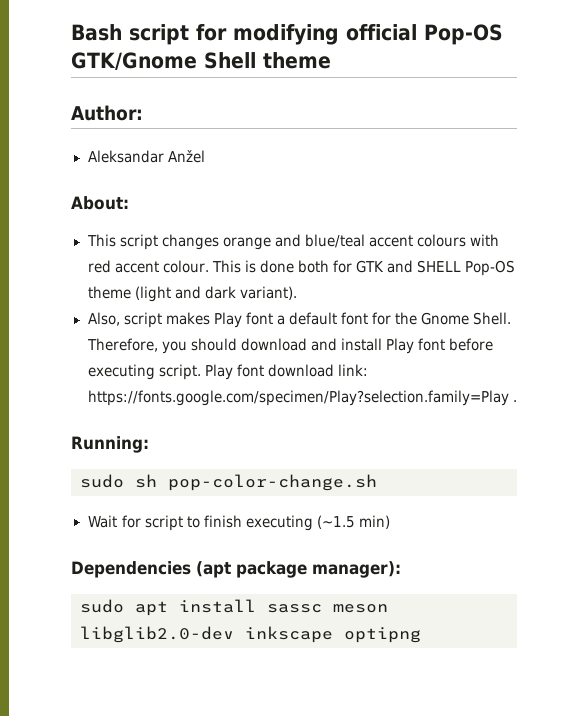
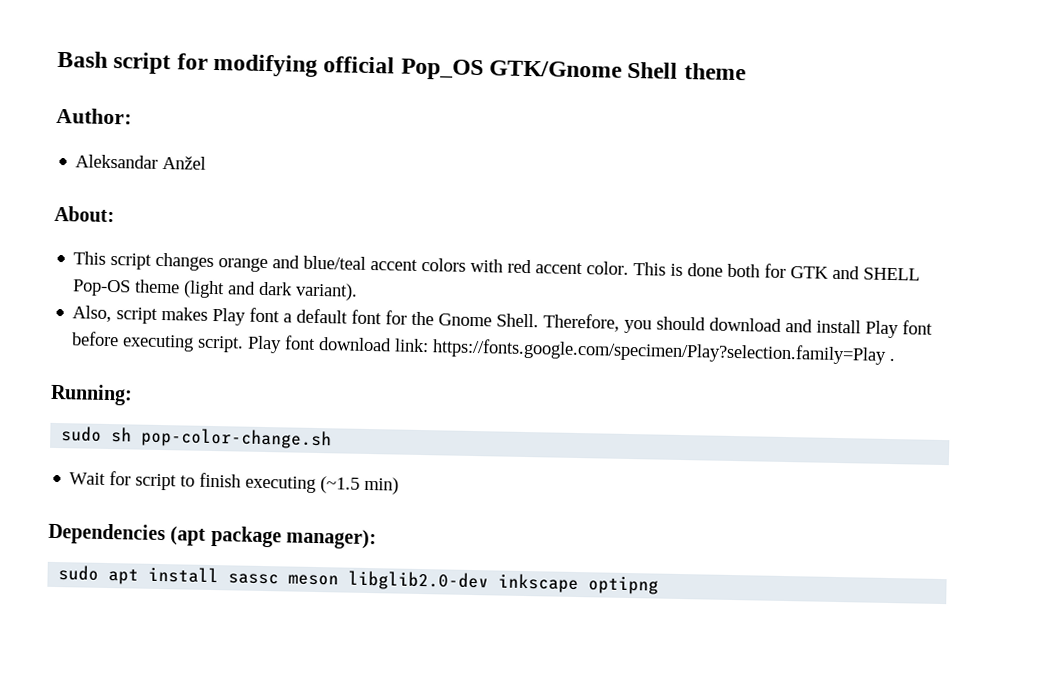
[424,24,503,45] Pop-OS -> [400,58,484,81] Pop_OS
[416,234,466,247] colours -> [421,257,467,272] colors
[162,260,209,273] colour. -> [586,261,630,275] color.

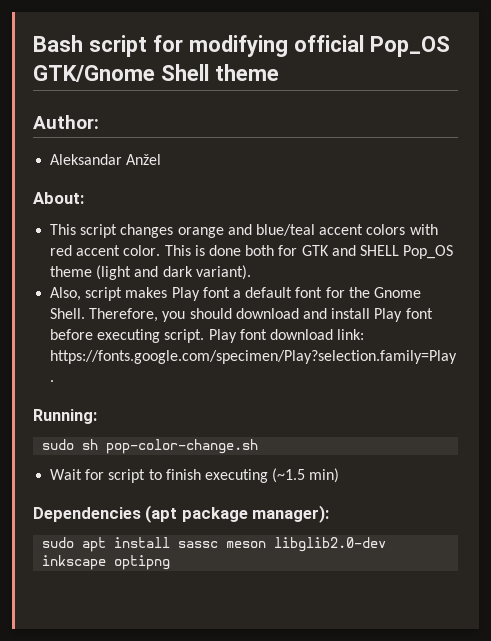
[72,279,132,297] Pop-OS -> [403,245,454,259] Pop_OS

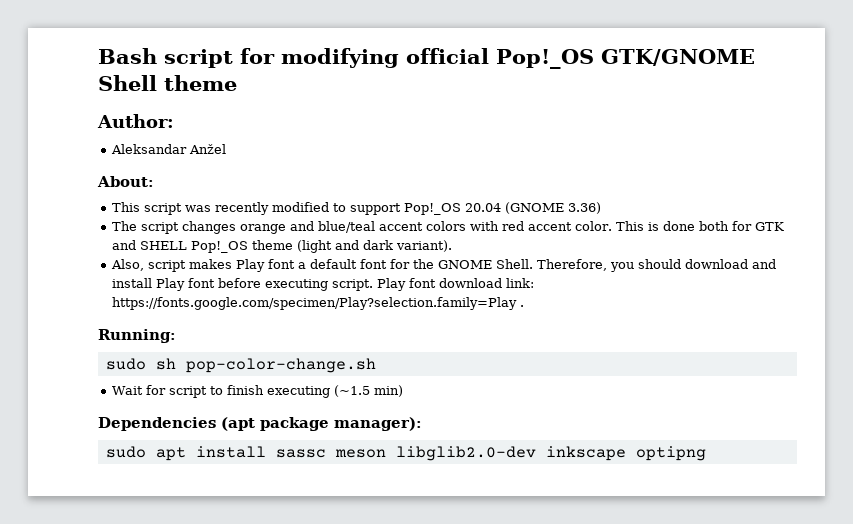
[369,36,450,57] [33,65,155,82] Pop_OS GTK/Gnome -> [496,49,755,69] Pop!_OS GTK/GNOME
(118, 231) none -> [185,202,602,215] [112,221,180,234] was recently modified to support Pop!_OS 20.04 (GNOME 3.36) // The script
[403,245,454,259] Pop_OS -> [191,241,249,253] Pop!_OS
[373,287,421,298] Gnome -> [438,260,493,269] GNOME

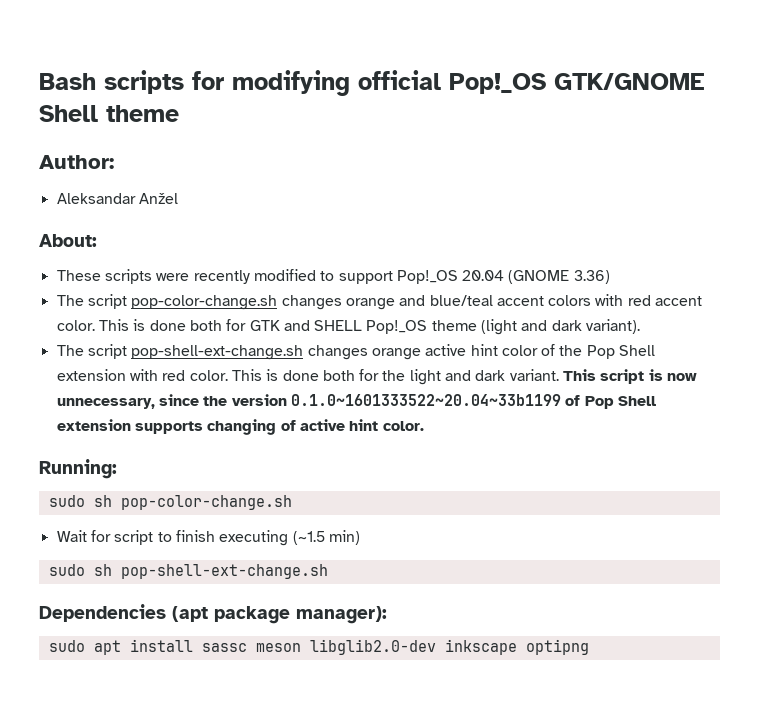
[164,49,233,68] script -> [104,70,184,94] scripts
[112,202,212,215] This script was -> [56,269,190,284] These scripts were
(180, 228) none -> [131,295,278,310] pop-color-change.sh
[111,259,777,272] [112,278,535,291] [112,297,525,310] Also, script makes Play font a default font for the GNOME Shell. Therefore, you should download and install Play font before executing script. Play font download link: https://fonts.google.com/specimen/Play?selection.family=Play . -> [56,344,656,360] [56,369,698,385] [56,394,656,409] [56,419,424,435] The script pop-shell-ext-change.sh changes orange active hint color of the Pop Shell extension with red color. This is done both for the light and dark variant. This script is now unnecessary, since the version 0.1.0~1601333522~20.04~33b1199 of Pop Shell extension supports changing of active hint color.
(404, 391) none -> [48,564,328,579] // sudo sh pop-shell-ext-change.sh

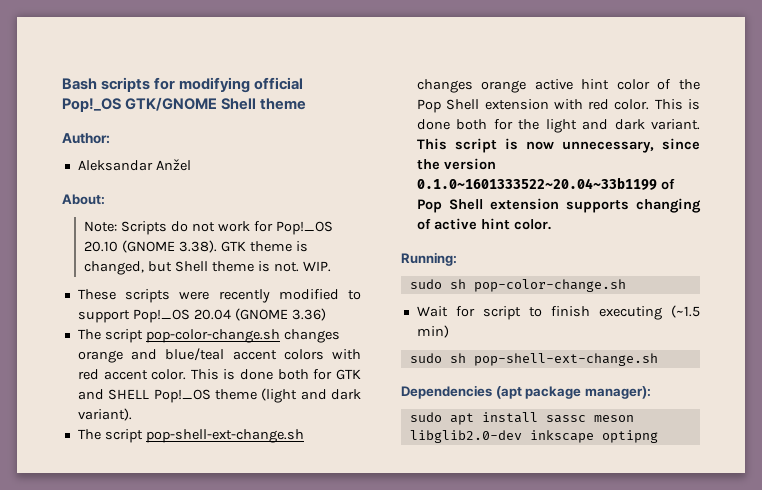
(97, 240) none -> [84,221,333,235] [84,240,308,253] [84,261,331,275] // Note: Scripts do not work for Pop!_OS 20.10 (GNOME 3.38). GTK theme is changed, but Shell theme is not. WIP.

